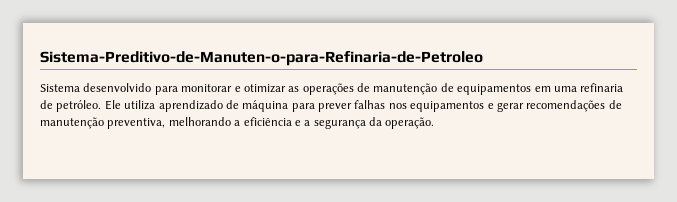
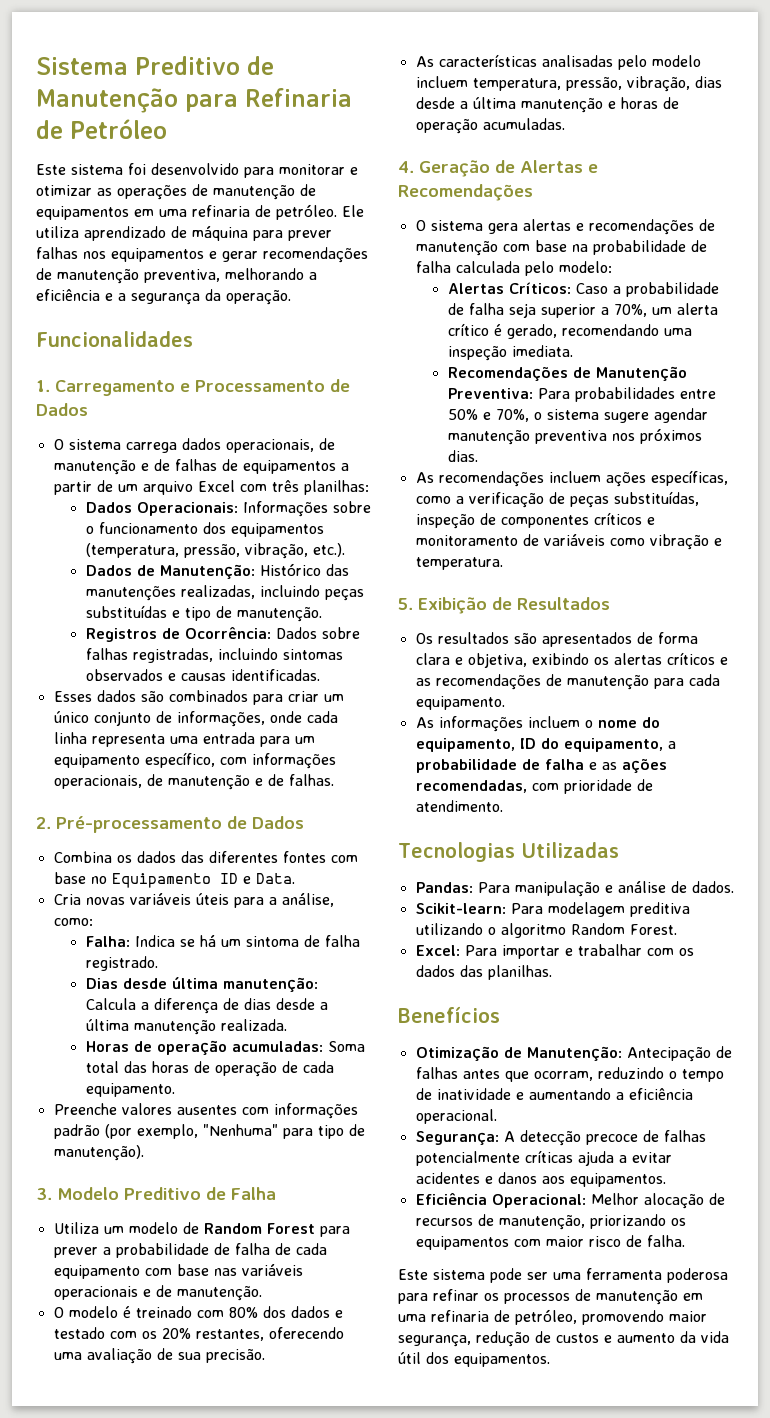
[40,51,483,66] [40,84,80,92] Sistema-Preditivo-de-Manuten-o-para-Refinaria-de-Petroleo // Sistema -> [36,56,274,75] [36,88,352,113] [36,119,167,139] [36,163,146,175] Sistema Preditivo de Manutenção para Refinaria de Petróleo // Este sistema foi
(435, 123) none -> [36,331,193,347] [36,379,350,396] [36,403,88,416] [53,438,335,453] [53,459,349,475] [53,480,369,495] [85,501,371,517] [85,522,324,537] [85,543,345,559] [85,563,349,579] [85,585,364,601] [85,605,322,622] [85,627,360,642] [85,648,343,663] [85,669,320,681] [53,690,344,705] [53,711,338,727] [53,732,315,747] [53,752,336,769] [53,774,334,790] [36,816,304,833] [53,851,358,863] [53,872,295,888] [53,893,334,908] [53,918,93,926] [85,935,360,947] [85,956,158,971] [85,977,318,992] [85,998,328,1014] [85,1019,287,1035] [85,1040,365,1055] [85,1061,334,1077] [85,1083,175,1097] [53,1103,358,1119] [53,1124,365,1139] [53,1145,144,1161] [36,1187,276,1200] [53,1222,350,1237] [53,1243,327,1258] [53,1264,303,1279] [53,1285,262,1301] [53,1306,343,1318] [53,1327,344,1341] [53,1348,265,1364] [415,54,701,70] [415,76,722,92] [415,97,679,113] [415,118,565,134] [398,160,598,177] [398,184,533,201] [415,219,715,235] [415,240,707,256] [415,261,612,276] [447,282,719,297] [447,303,718,318] [447,323,692,339] [447,345,573,361] [447,366,687,381] [447,387,716,402] [447,408,708,423] [447,428,702,445] [447,450,478,462] [415,470,728,487] [415,491,699,508] [415,512,655,529] [415,534,722,550] [415,557,503,570] [398,597,610,614] [415,632,698,647] [415,652,728,668] [415,674,720,690] [415,696,505,710] [415,716,660,732] [415,738,676,752] [415,758,667,773] [415,779,653,794] [415,800,503,812] [398,842,619,862] [415,881,734,897] [415,902,690,917] [415,923,677,938] [415,944,694,959] [415,965,552,980] [398,1006,500,1023] [415,1046,732,1062] [415,1067,724,1082] [415,1088,693,1100] [415,1109,497,1124] [415,1130,706,1146] [415,1150,672,1166] [415,1172,666,1187] [415,1193,725,1209] [415,1214,686,1230] [415,1235,685,1250] [398,1268,728,1283] [398,1289,703,1305] [398,1309,707,1325] [398,1331,729,1347] [398,1352,550,1367] // Funcionalidades // 1. Carregamento e Processamento de Dados // O sistema carrega dados operacionais, de manutenção e de falhas de equipamentos a partir de um arquivo Excel com três planilhas: // Dados Operacionais: Informações sobre o funcionamento dos equipamentos (temperatura, pressão, vibração, etc.). // Dados de Manutenção: Histórico das manutenções realizadas, incluindo peças substituídas e tipo de manutenção. // Registros de Ocorrência: Dados sobre falhas registradas, incluindo sintomas observados e causas identificadas. // Esses dados são combinados para criar um único conjunto de informações, onde cada linha representa uma entrada para um equipamento específico, com informações operacionais, de manutenção e de falhas. // 2. Pré-processamento de Dados // Combina os dados das diferentes fontes com base no Equipamento ID e Data. // Cria novas variáveis úteis para a análise, como: // Falha: Indica se há um sintoma de falha registrado. // Dias desde última manutenção: Calcula a diferença de dias desde a última manutenção realizada. // Horas de operação acumuladas: Soma total das horas de operação de cada equipamento. // Preenche valores ausentes com informações padrão (por exemplo, "Nenhuma" para tipo de manutenção). // 3. Modelo Preditivo de Falha // Utiliza um modelo de Random Forest para prever a probabilidade de falha de cada equipamento com base nas variáveis operacionais e de manutenção. // O modelo é treinado com 80% dos dados e testado com os 20% restantes, oferecendo uma avaliação de sua precisão. // As características analisadas pelo modelo incluem temperatura, pressão, vibração, dias desde a última manutenção e horas de operação acumuladas. // 4. Geração de Alertas e Recomendações // O sistema gera alertas e recomendações de manutenção com base na probabilidade de falha calculada pelo modelo: // Alertas Críticos: Caso a probabilidade de falha seja superior a 70%, um alerta crítico é gerado, recomendando uma inspeção imediata. // Recomendações de Manutenção Preventiva: Para probabilidades entre 50% e 70%, o sistema sugere agendar manutenção preventiva nos próximos dias. // As recomendações incluem ações específicas, como a verificação de peças substituídas, inspeção de componentes críticos e monitoramento de variáveis como vibração e temperatura. // 5. Exibição de Resultados // Os resultados são apresentados de forma clara e objetiva, exibindo os alertas críticos e as recomendações de manutenção para cada equipamento. // As informações incluem o nome do equipamento, ID do equipamento, a probabilidade de falha e as ações recomendadas, com prioridade de atendimento. // Tecnologias Utilizadas // Pandas: Para manipulação e análise de dados. // Scikit-learn: Para modelagem preditiva utilizando o algoritmo Random Forest. // Excel: Para importar e trabalhar com os dados das planilhas. // Benefícios // Otimização de Manutenção: Antecipação de falhas antes que ocorram, reduzindo o tempo de inatividade e aumentando a eficiência operacional. // Segurança: A detecção precoce de falhas potencialmente críticas ajuda a evitar acidentes e danos aos equipamentos. // Eficiência Operacional: Melhor alocação de recursos de manutenção, priorizando os equipamentos com maior risco de falha. // Este sistema pode ser uma ferramenta poderosa para refinar os processos de manutenção em uma refinaria de petróleo, promovendo maior segurança, redução de custos e aumento da vida útil dos equipamentos.

